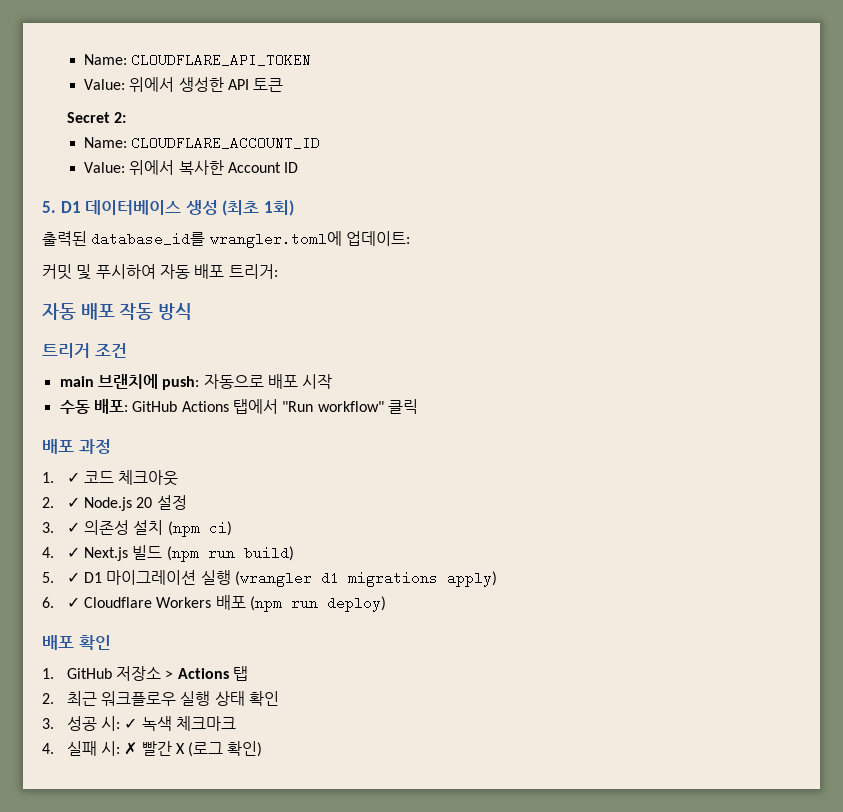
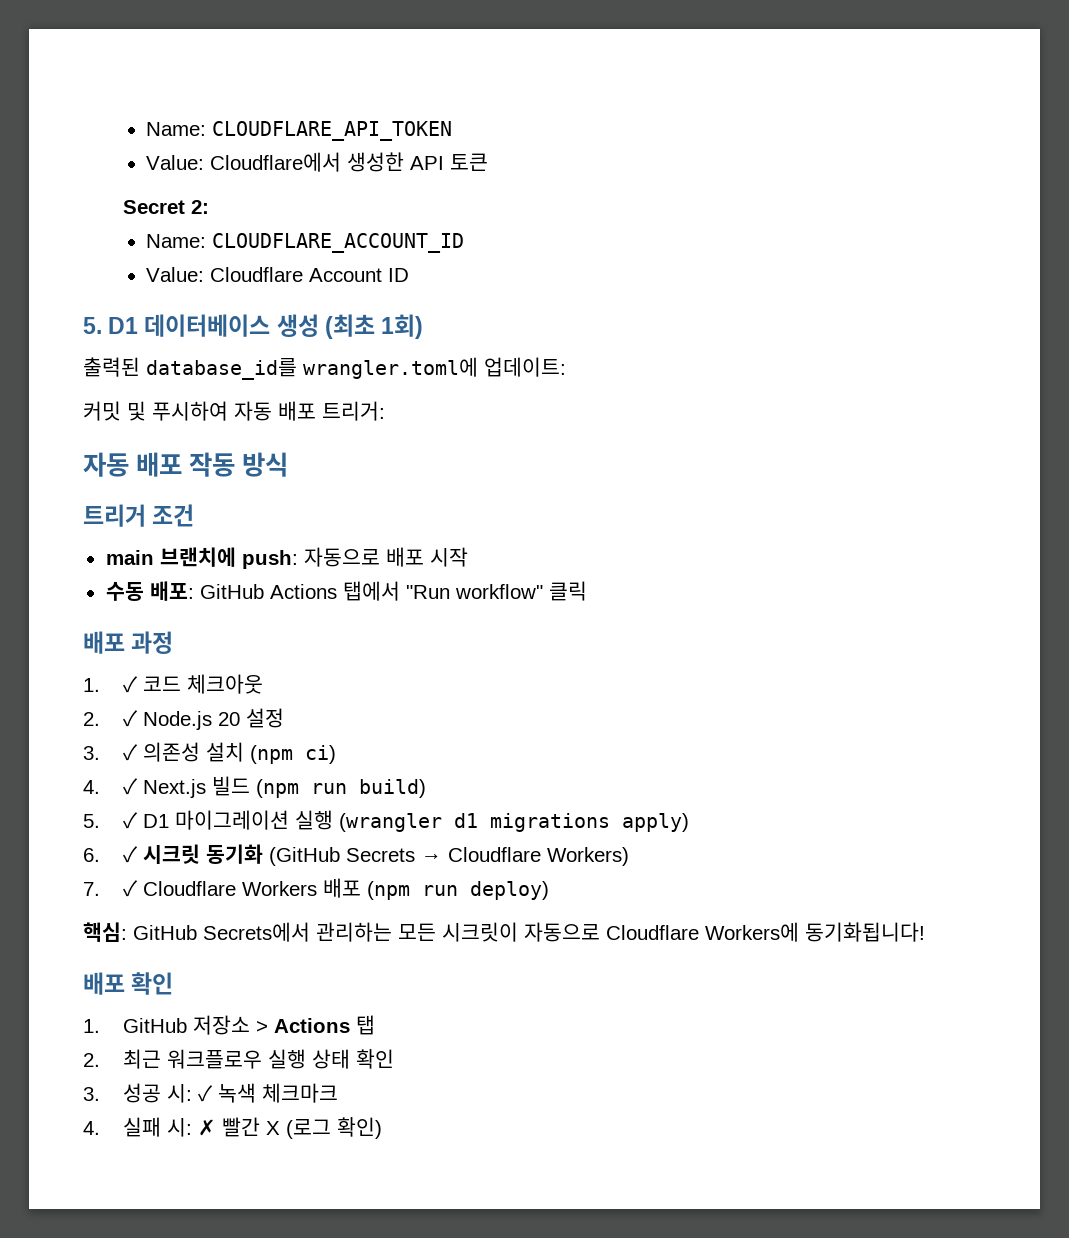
[129,77,175,92] 위에서 -> [209,152,341,172] Cloudflare에서
[129,160,224,175] 위에서 복사한 -> [209,267,303,282] Cloudflare
(80, 602) none -> [143,844,630,866] [83,880,139,897] 시크릿 동기화 (GitHub Secrets → Cloudflare Workers) // 7. ✓
(386, 604) none -> [83,922,925,942] // 핵심: GitHub Secrets에서 관리하는 모든 시크릿이 자동으로 Cloudflare Workers에 동기화됩니다!

